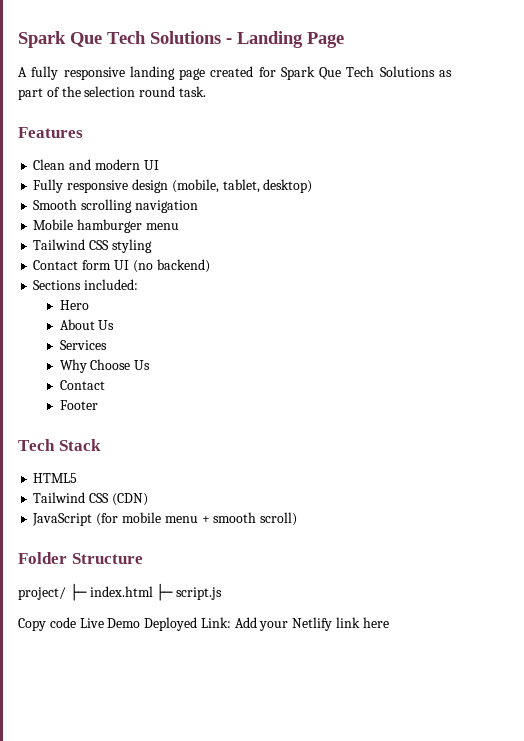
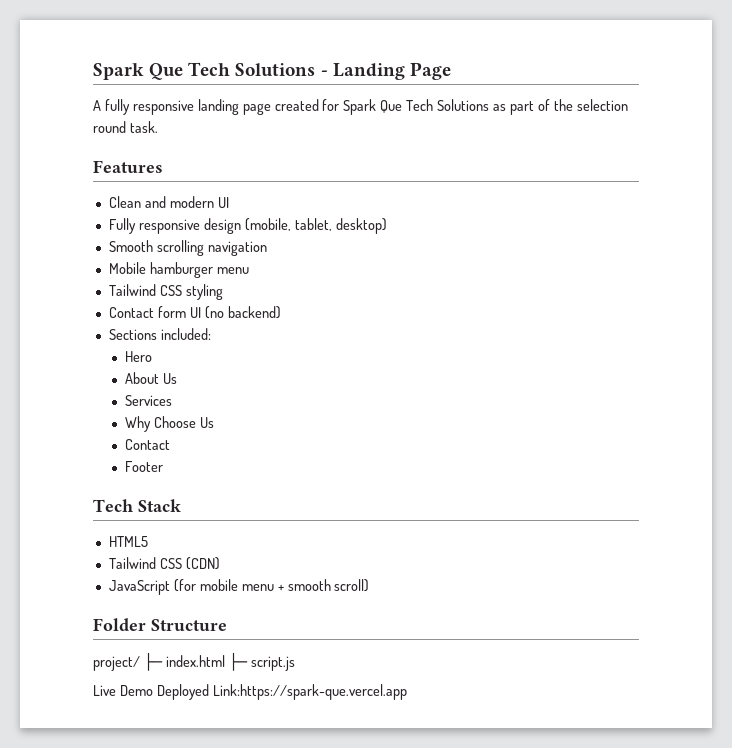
[18,617,76,631] Copy code -> (295, 663) none
[200,617,389,631] Link: Add your Netlify link here -> [212,684,407,700] Link:https://spark-que.vercel.app

